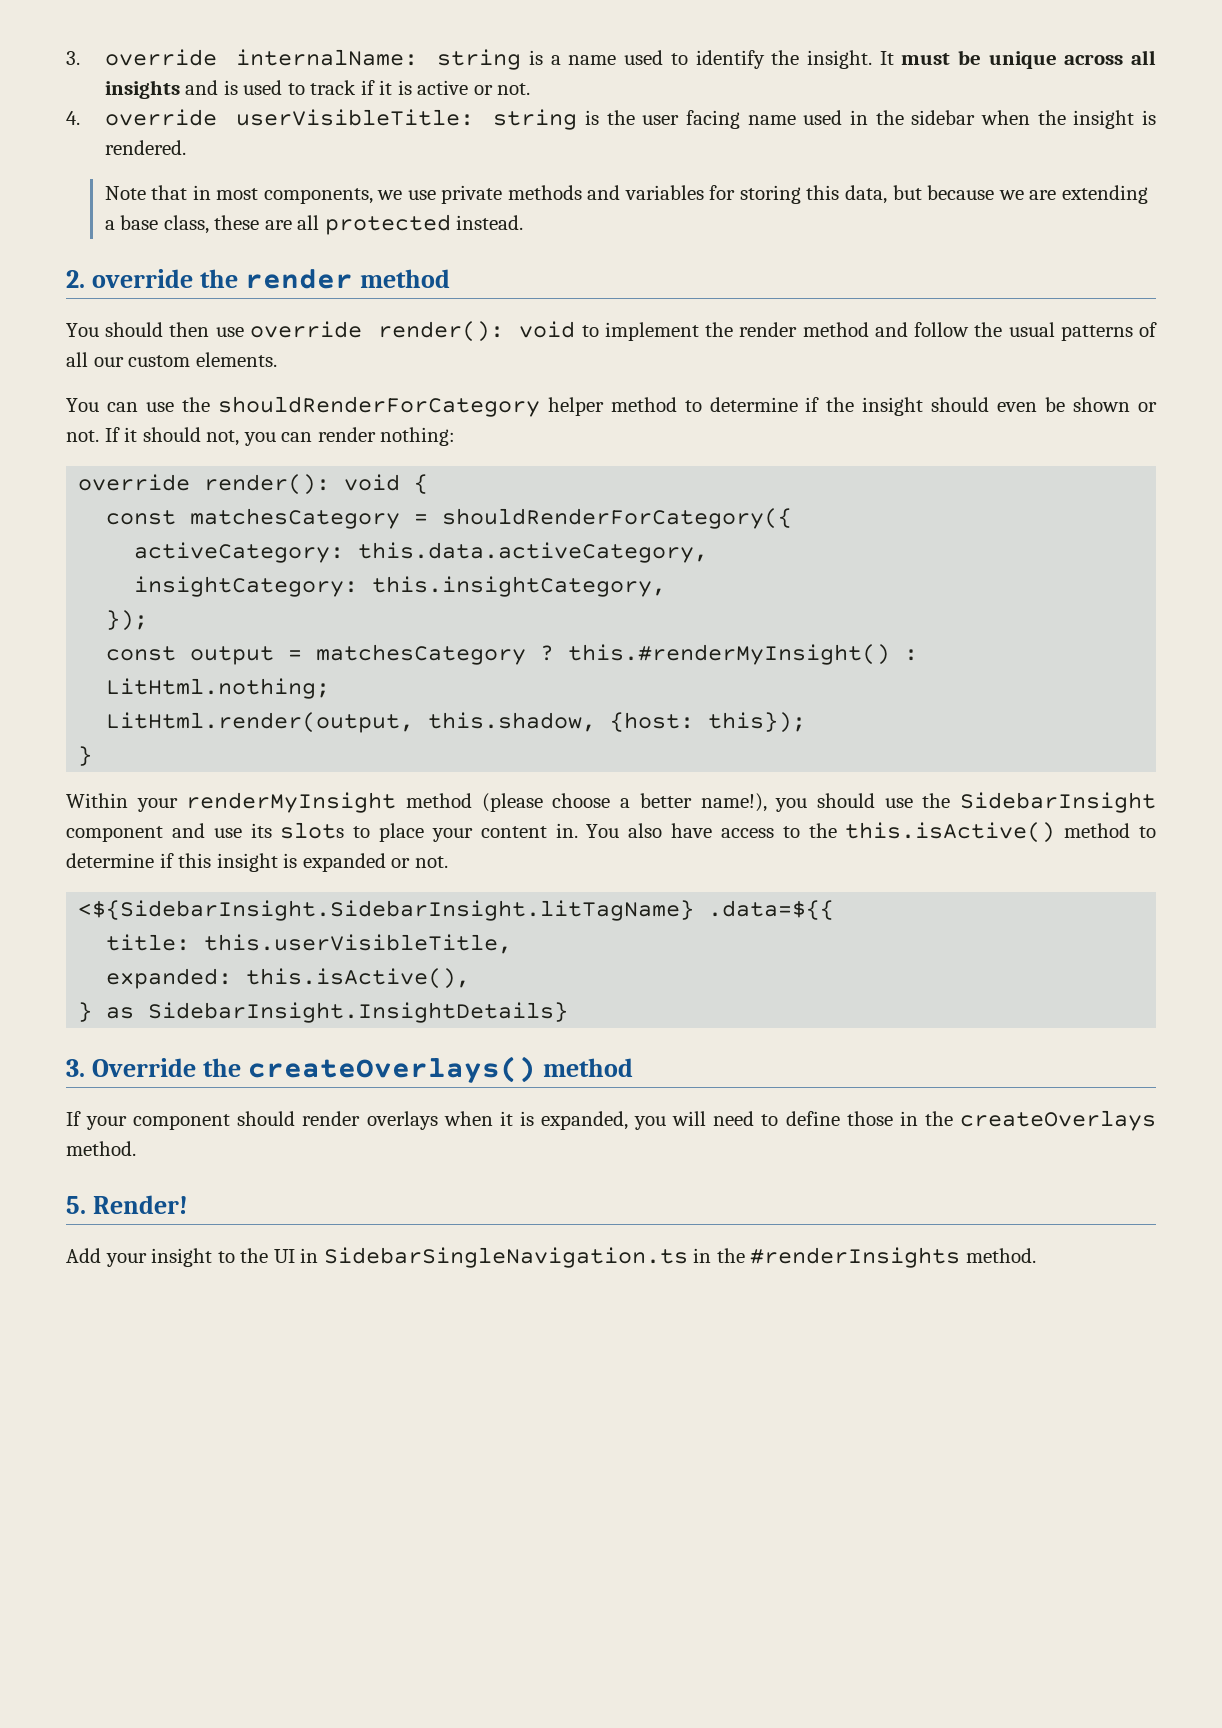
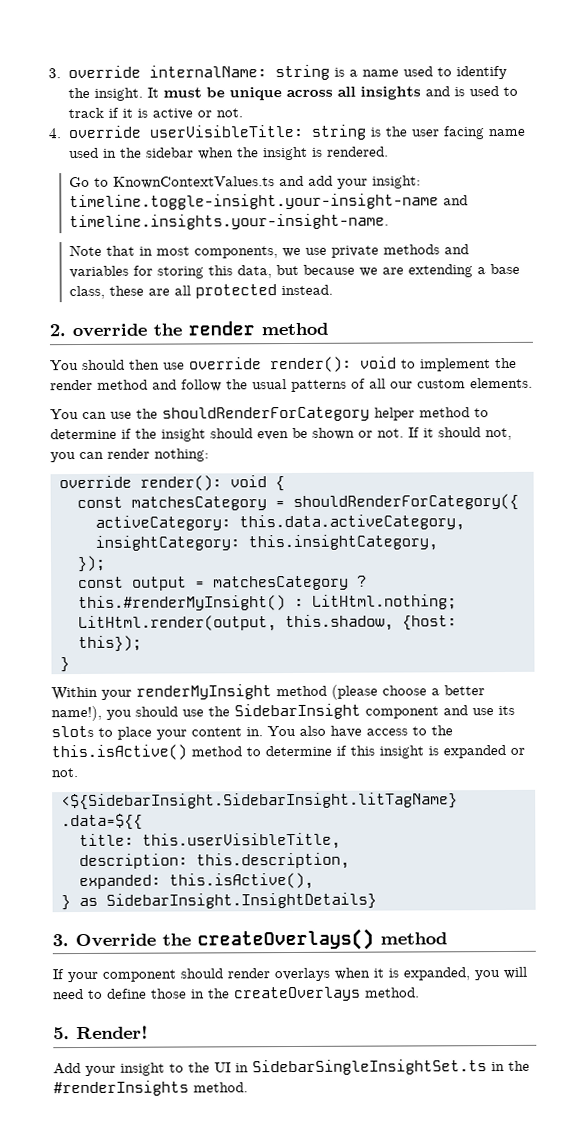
(186, 147) none -> [69,175,422,189] [69,193,469,211] [69,213,390,231] // Go to KnownContextValues.ts and add your insight: timeline.toggle-insight.your-insight-name and timeline.insights.your-insight-name.
(513, 944) none -> [78,852,350,870] // description: this.description,
[323,1247,688,1268] SidebarSingleNavigation.ts -> [252,1059,487,1076] SidebarSingleInsightSet.ts

